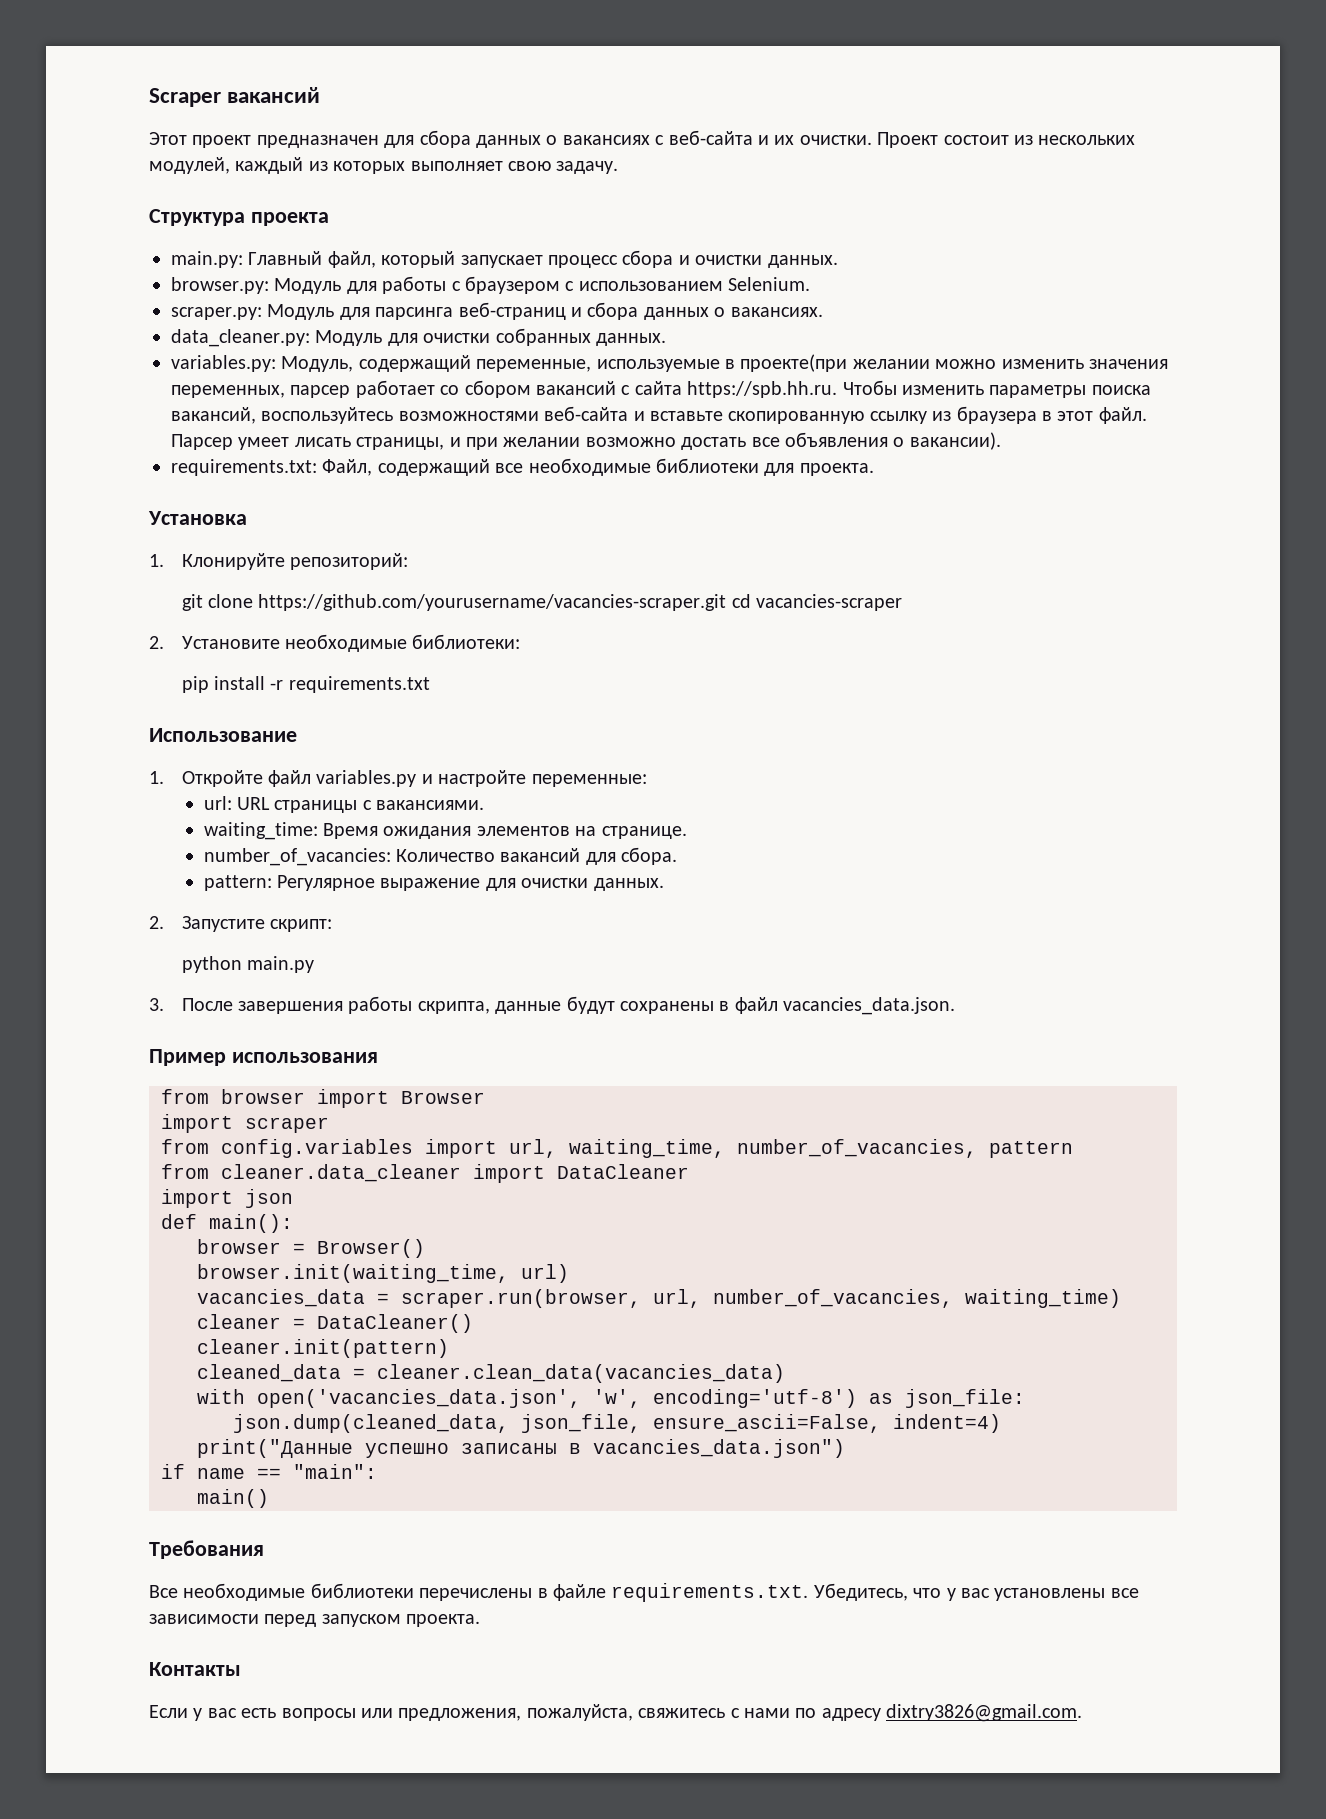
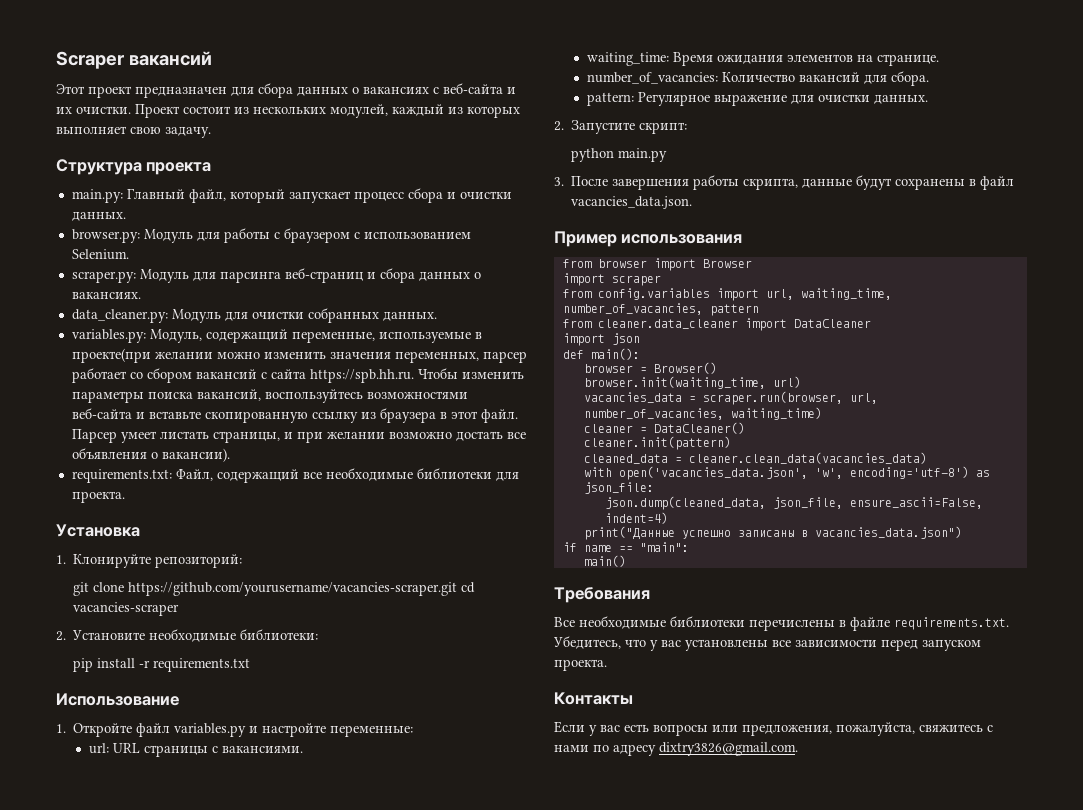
[294,437,351,447] лисать -> [159,431,209,439] листать

